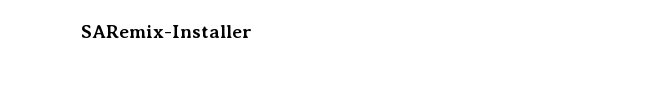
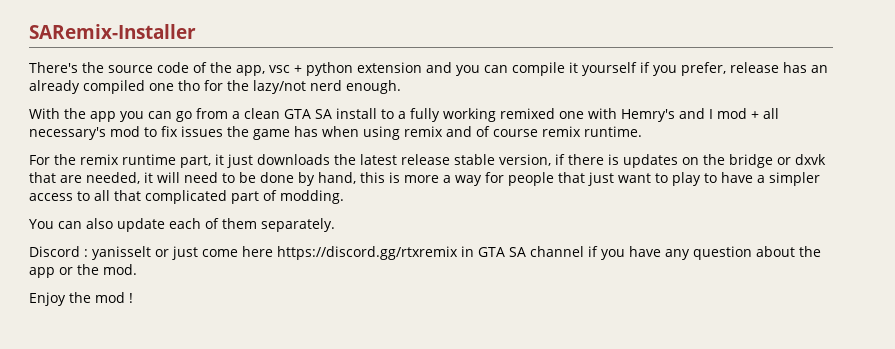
(252, 31) none -> [29,62,828,76] [29,80,401,94] [29,108,779,122] [29,126,642,140] [29,154,826,168] [29,172,820,186] [29,190,344,204] [29,218,335,232] [29,246,821,260] [29,264,137,278] [29,292,133,306] // There's the source code of the app, vsc + python extension and you can compile it yourself if you prefer, release has an already compiled one tho for the lazy/not nerd enough. // With the app you can go from a clean GTA SA install to a fully working remixed one with Hemry's and I mod + all necessary's mod to fix issues the game has when using remix and of course remix runtime. // For the remix runtime part, it just downloads the latest release stable version, if there is updates on the bridge or dxvk that are needed, it will need to be done by hand, this is more a way for people that just want to play to have a simpler access to all that complicated part of modding. // You can also update each of them separately. // Discord : yanisselt or just come here https://discord.gg/rtxremix in GTA SA channel if you have any question about the app or the mod. // Enjoy the mod !

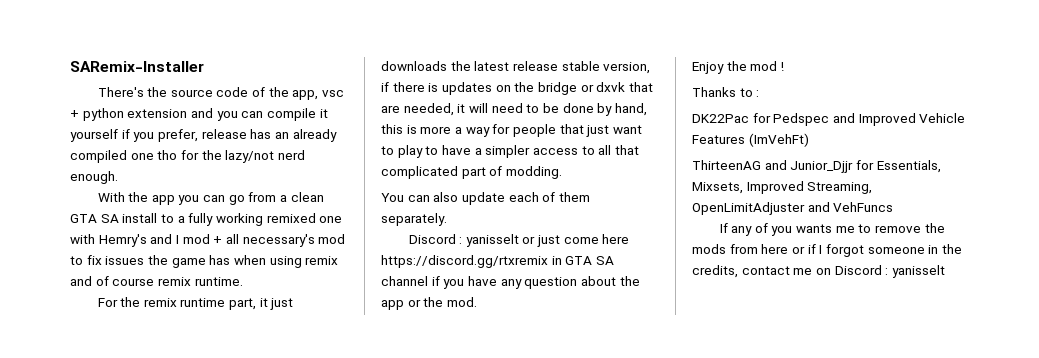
(133, 298) none -> [692,87,760,97] [692,113,966,126] [692,133,809,147] [692,160,941,173] [692,181,873,194] [692,202,894,215] [719,223,945,236] [692,244,962,257] [692,265,945,278] // Thanks to : // DK22Pac for Pedspec and Improved Vehicle Features (ImVehFt) // ThirteenAG and Junior_Djjr for Essentials, Mixsets, Improved Streaming, OpenLimitAdjuster and VehFuncs // If any of you wants me to remove the mods from here or if I forgot someone in the credits, contact me on Discord : yanisselt

